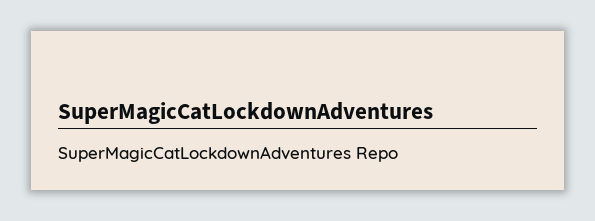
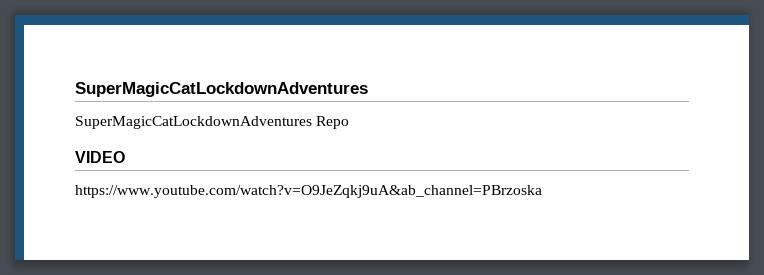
(398, 154) none -> [75,151,125,163] [75,185,542,198] // VIDEO // https://www.youtube.com/watch?v=O9JeZqkj9uA&ab_channel=PBrzoska

